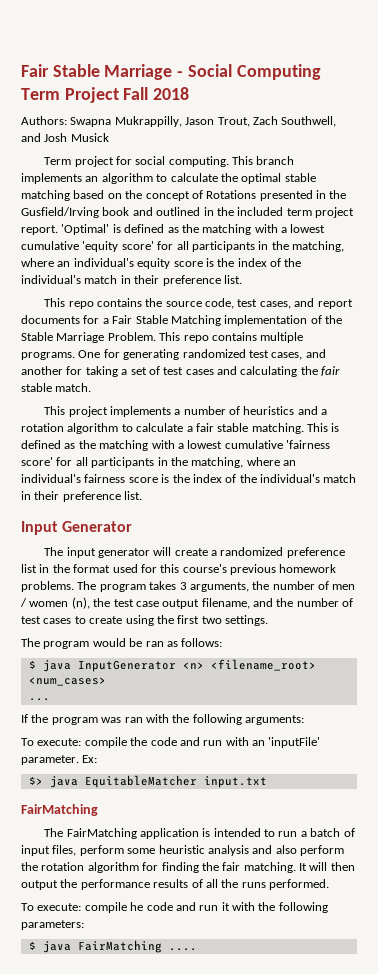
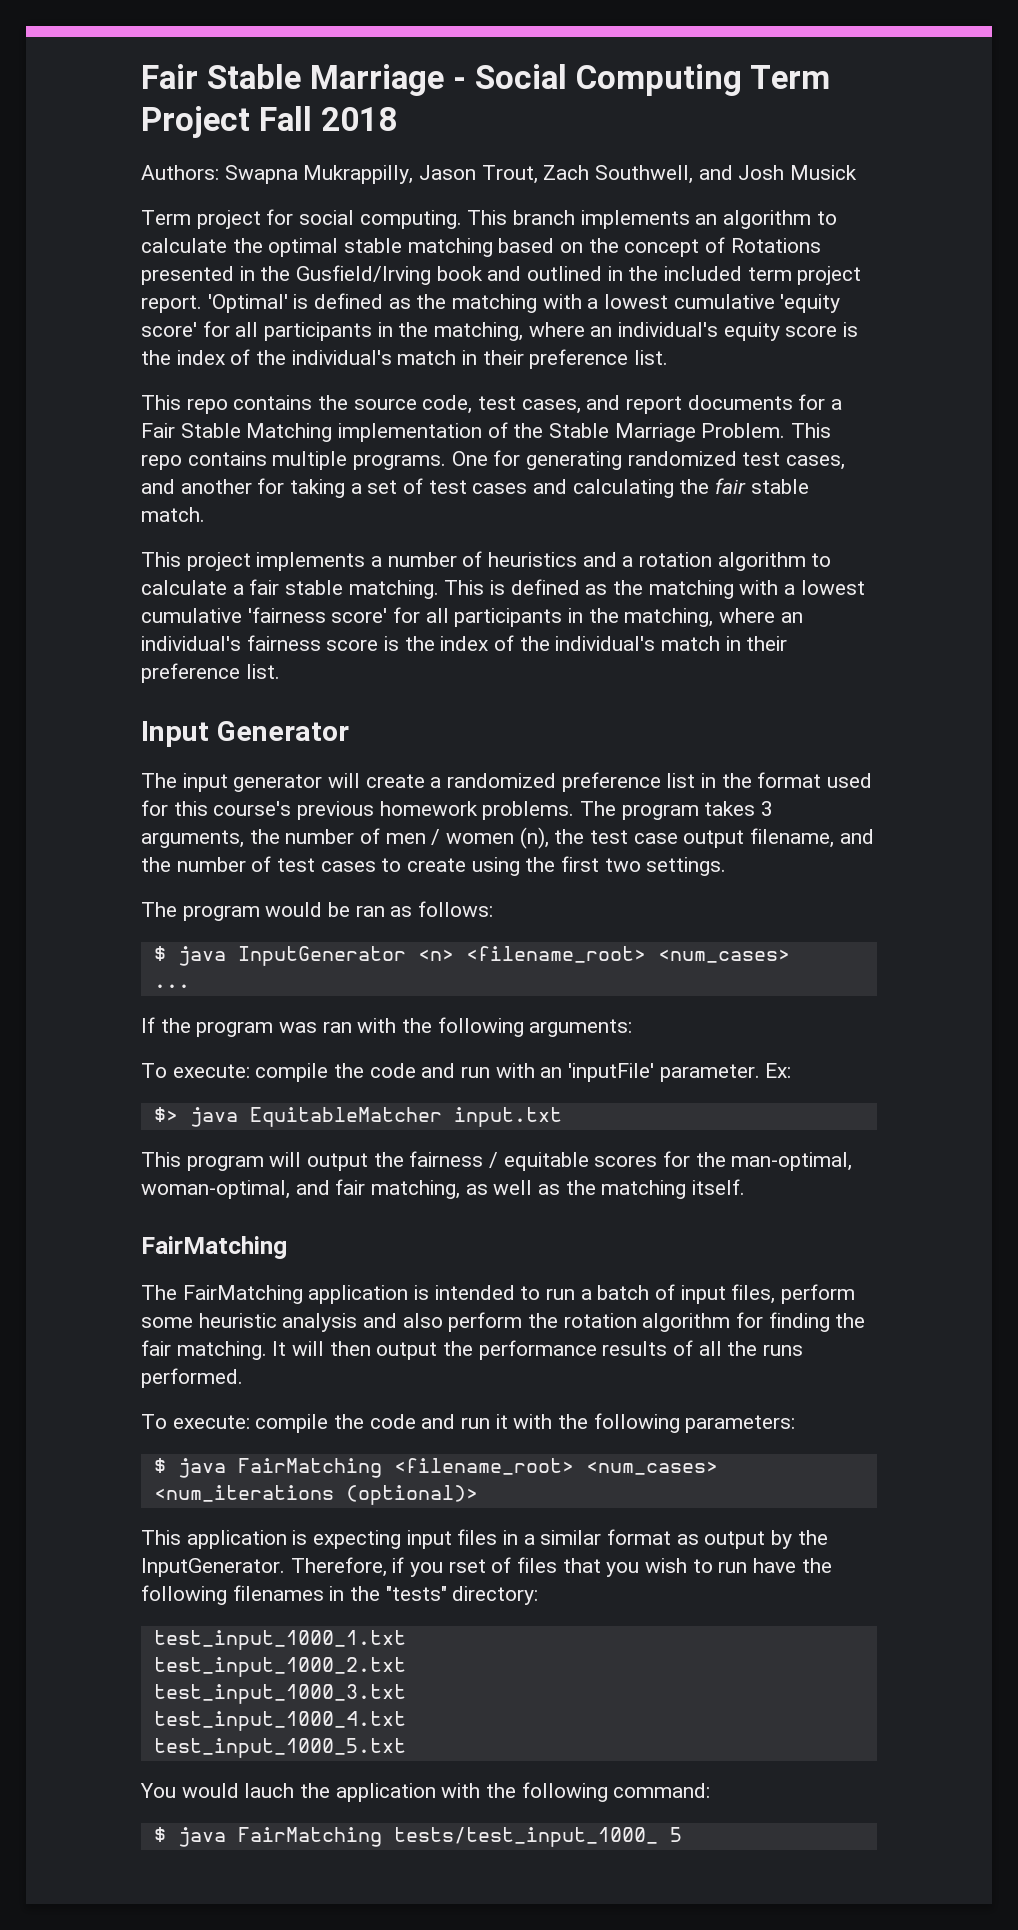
(267, 782) none -> [141,1151,853,1171] [141,1179,746,1199] // This program will output the fairness / equitable scores for the man-optimal, woman-optimal, and fair matching, as well as the matching itself.
[130,902,144,911] he -> [334,1414,365,1429] the
[168,948,197,951] .... -> [393,1458,718,1475] [153,1485,478,1505] [141,1529,828,1549] [141,1557,832,1577] [141,1585,539,1605] [153,1630,406,1650] [153,1657,406,1677] [153,1684,406,1704] [153,1711,406,1731] [153,1738,406,1758] [140,1782,711,1802] [153,1827,682,1847] <filename_root> <num_cases> <num_iterations (optional)> // This application is expecting input files in a similar format as output by the InputGenerator. Therefore, if you rset of files that you wish to run have the following filenames in the "tests" directory: // test_input_1000_1.txt // test_input_1000_2.txt // test_input_1000_3.txt // test_input_1000_4.txt // test_input_1000_5.txt // You would lauch the application with the following command: // $ java FairMatching tests/test_input_1000_ 5

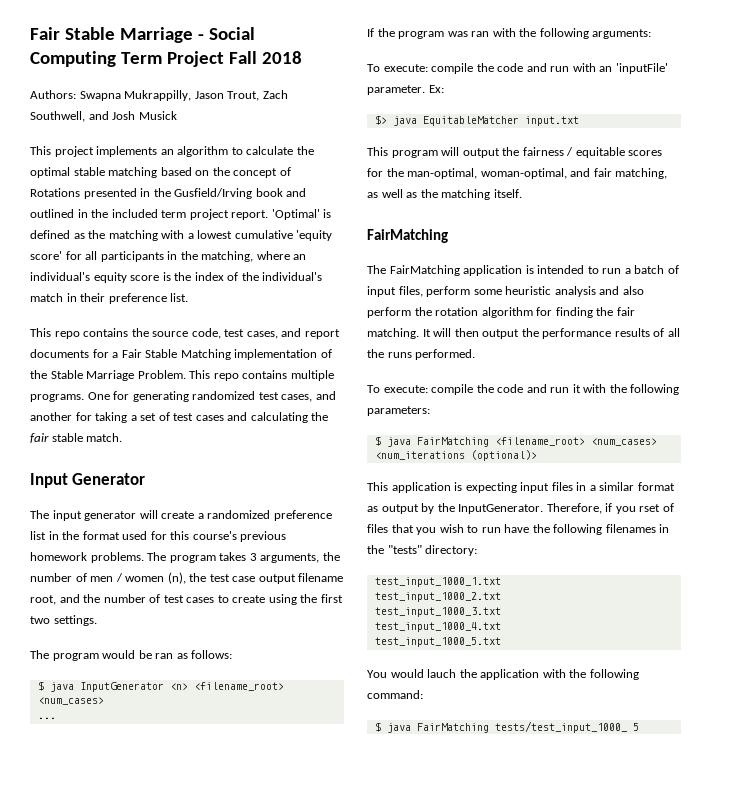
[141,209,576,229] Term project for social computing. This branch -> [30,146,94,157] This project
[141,551,832,571] [141,579,865,599] [141,607,803,627] [141,635,788,651] [141,663,280,683] // This project implements a number of heuristics and a rotation algorithm to calculate a fair stable matching. This is defined as the matching with a lowest cumulative 'fairness score' for all participants in the matching, where an individual's fairness score is the index of the individual's match in their preference list. -> (123, 437) none
[750,828,835,848] filename, -> [298,573,344,582] [30,595,56,605] filename root,

